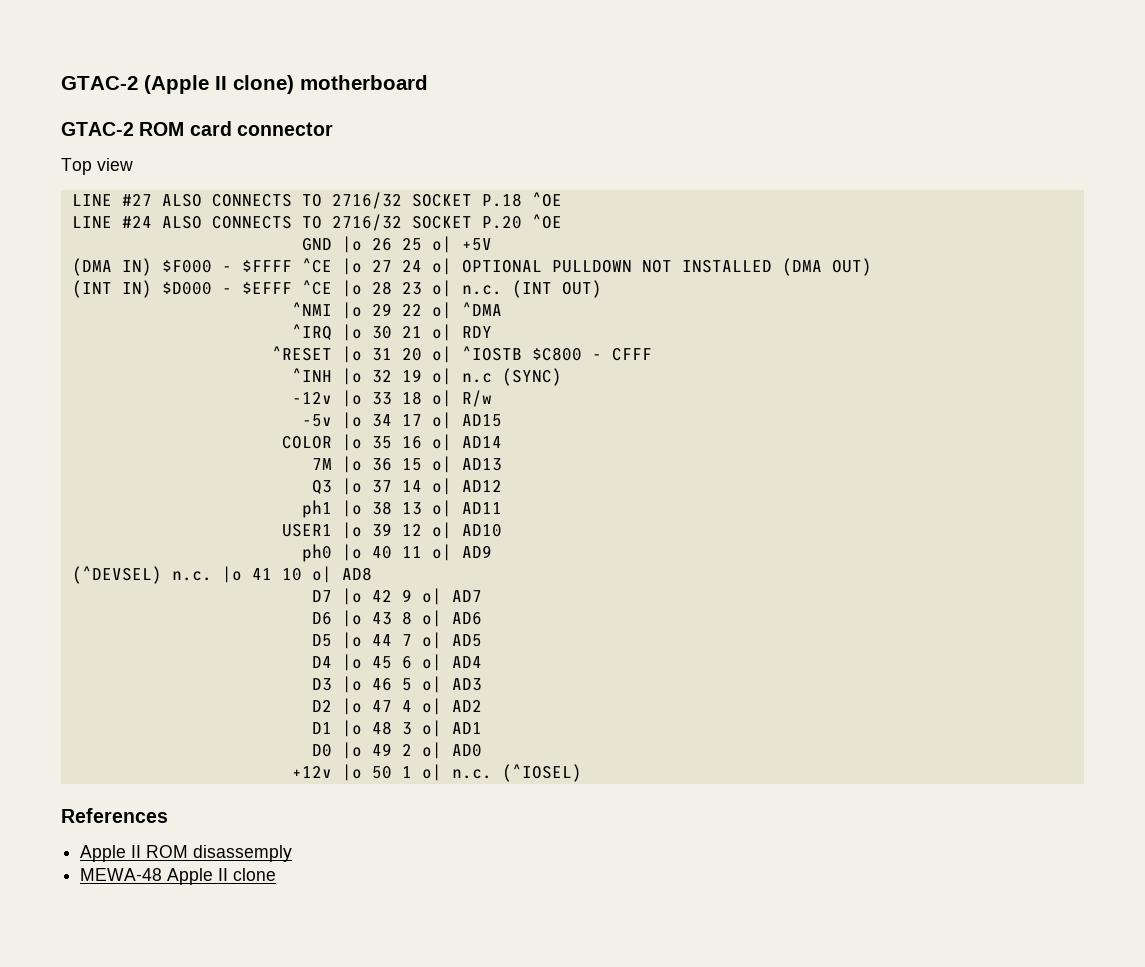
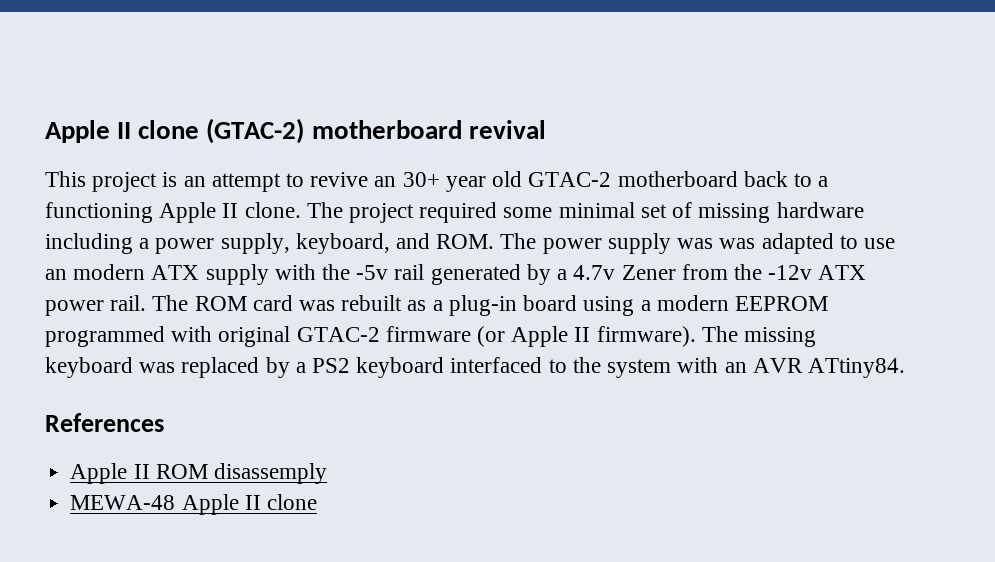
[61,75,428,94] [61,121,333,136] [61,158,133,175] [71,192,562,209] [71,214,562,231] [301,236,492,253] [71,258,872,276] [71,280,602,298] [291,302,502,319] [291,324,492,341] [271,346,652,363] [291,368,562,386] [291,390,492,407] [301,412,502,429] [281,434,502,451] [311,456,502,473] [311,478,502,495] [301,500,502,518] [281,522,502,539] [301,544,492,562] [71,566,372,584] [311,588,482,605] [311,610,482,627] [311,632,482,649] [311,654,482,671] [311,676,482,693] [311,698,482,715] [311,720,482,737] [311,742,482,759] [291,764,582,782] GTAC-2 (Apple II clone) motherboard // GTAC-2 ROM card connector // Top view // LINE #27 ALSO CONNECTS TO 2716/32 SOCKET P.18 ^OE // LINE #24 ALSO CONNECTS TO 2716/32 SOCKET P.20 ^OE // GND |o 26 25 o| +5V // (DMA IN) $F000 - $FFFF ^CE |o 27 24 o| OPTIONAL PULLDOWN NOT INSTALLED (DMA OUT) // (INT IN) $D000 - $EFFF ^CE |o 28 23 o| n.c. (INT OUT) // ^NMI |o 29 22 o| ^DMA // ^IRQ |o 30 21 o| RDY // ^RESET |o 31 20 o| ^IOSTB $C800 - CFFF // ^INH |o 32 19 o| n.c (SYNC) // -12v |o 33 18 o| R/w // -5v |o 34 17 o| AD15 // COLOR |o 35 16 o| AD14 // 7M |o 36 15 o| AD13 // Q3 |o 37 14 o| AD12 // ph1 |o 38 13 o| AD11 // USER1 |o 39 12 o| AD10 // ph0 |o 40 11 o| AD9 // (^DEVSEL) n.c. |o 41 10 o| AD8 // D7 |o 42 9 o| AD7 // D6 |o 43 8 o| AD6 // D5 |o 44 7 o| AD5 // D4 |o 45 6 o| AD4 // D3 |o 46 5 o| AD3 // D2 |o 47 4 o| AD2 // D1 |o 48 3 o| AD1 // D0 |o 49 2 o| AD0 // +12v |o 50 1 o| n.c. (^IOSEL) -> [45,118,546,144] [45,171,829,192] [45,202,864,223] [45,233,895,254] [45,264,867,285] [45,295,828,316] [45,326,817,347] [45,357,905,378] Apple II clone (GTAC-2) motherboard revival // This project is an attempt to revive an 30+ year old GTAC-2 motherboard back to a functioning Apple II clone. The project required some minimal set of missing hardware including a power supply, keyboard, and ROM. The power supply was was adapted to use an modern ATX supply with the -5v rail generated by a 4.7v Zener from the -12v ATX power rail. The ROM card was rebuilt as a plug-in board using a modern EEPROM programmed with original GTAC-2 firmware (or Apple II firmware). The missing keyboard was replaced by a PS2 keyboard interfaced to the system with an AVR ATtiny84.

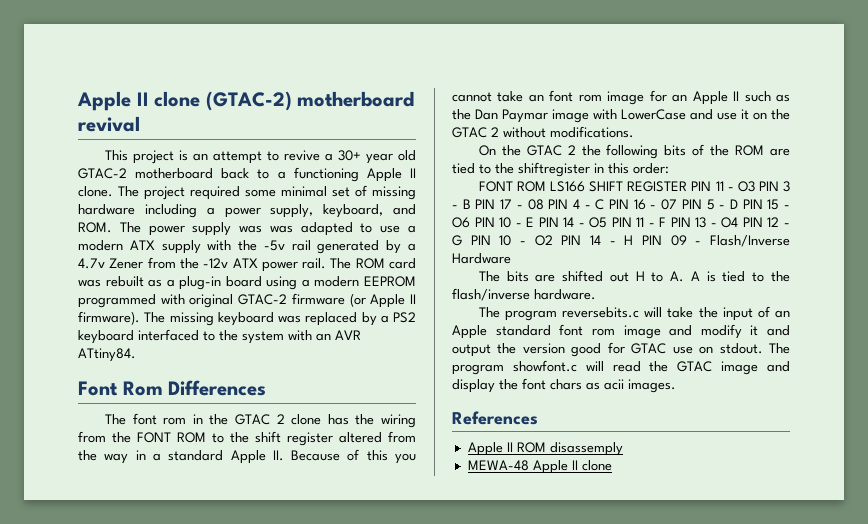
[374,176,397,187] an -> [324,153,333,161] a
[45,269,67,280] an -> [407,225,416,233] a
(905, 368) none -> [78,380,267,396] [104,413,417,428] [78,431,416,446] [78,449,417,464] [452,90,790,105] [452,109,790,123] [452,126,634,138] [478,144,790,159] [452,162,669,177] [478,181,791,192] [452,199,790,210] [452,217,790,228] [452,235,790,247] [452,253,511,264] [478,270,790,282] [452,288,596,301] [478,306,790,321] [452,324,790,339] [452,342,790,357] [452,360,790,375] [452,378,676,393] // Font Rom Differences // The font rom in the GTAC 2 clone has the wiring from the FONT ROM to the shift register altered from the way in a standard Apple II. Because of this you cannot take an font rom image for an Apple II such as the Dan Paymar image with LowerCase and use it on the GTAC 2 without modifications. // On the GTAC 2 the following bits of the ROM are tied to the shiftregister in this order: // FONT ROM LS166 SHIFT REGISTER PIN 11 - O3 PIN 3 - B PIN 17 - 08 PIN 4 - C PIN 16 - 07 PIN 5 - D PIN 15 - O6 PIN 10 - E PIN 14 - O5 PIN 11 - F PIN 13 - O4 PIN 12 - G PIN 10 - O2 PIN 14 - H PIN 09 - Flash/Inverse Hardware // The bits are shifted out H to A. A is tied to the flash/inverse hardware. // The program reversebits.c will take the input of an Apple standard font rom image and modify it and output the version good for GTAC use on stdout. The program showfont.c will read the GTAC image and display the font chars as acii images.

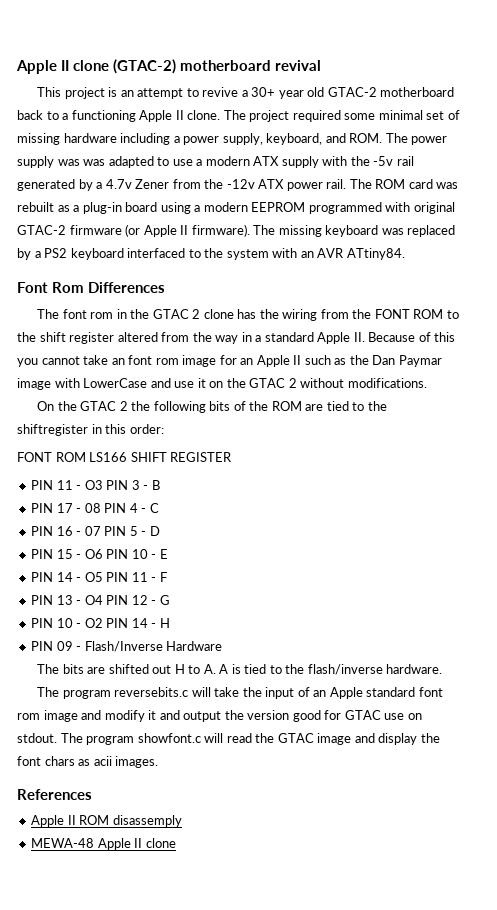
(688, 186) none -> (233, 457) //
(471, 204) none -> (160, 485) //
(605, 204) none -> (159, 508) //
(738, 204) none -> (160, 531) //
(535, 222) none -> (168, 554) //
(667, 222) none -> (167, 577) //
(462, 240) none -> (170, 600) //
(634, 240) none -> (170, 623) //

